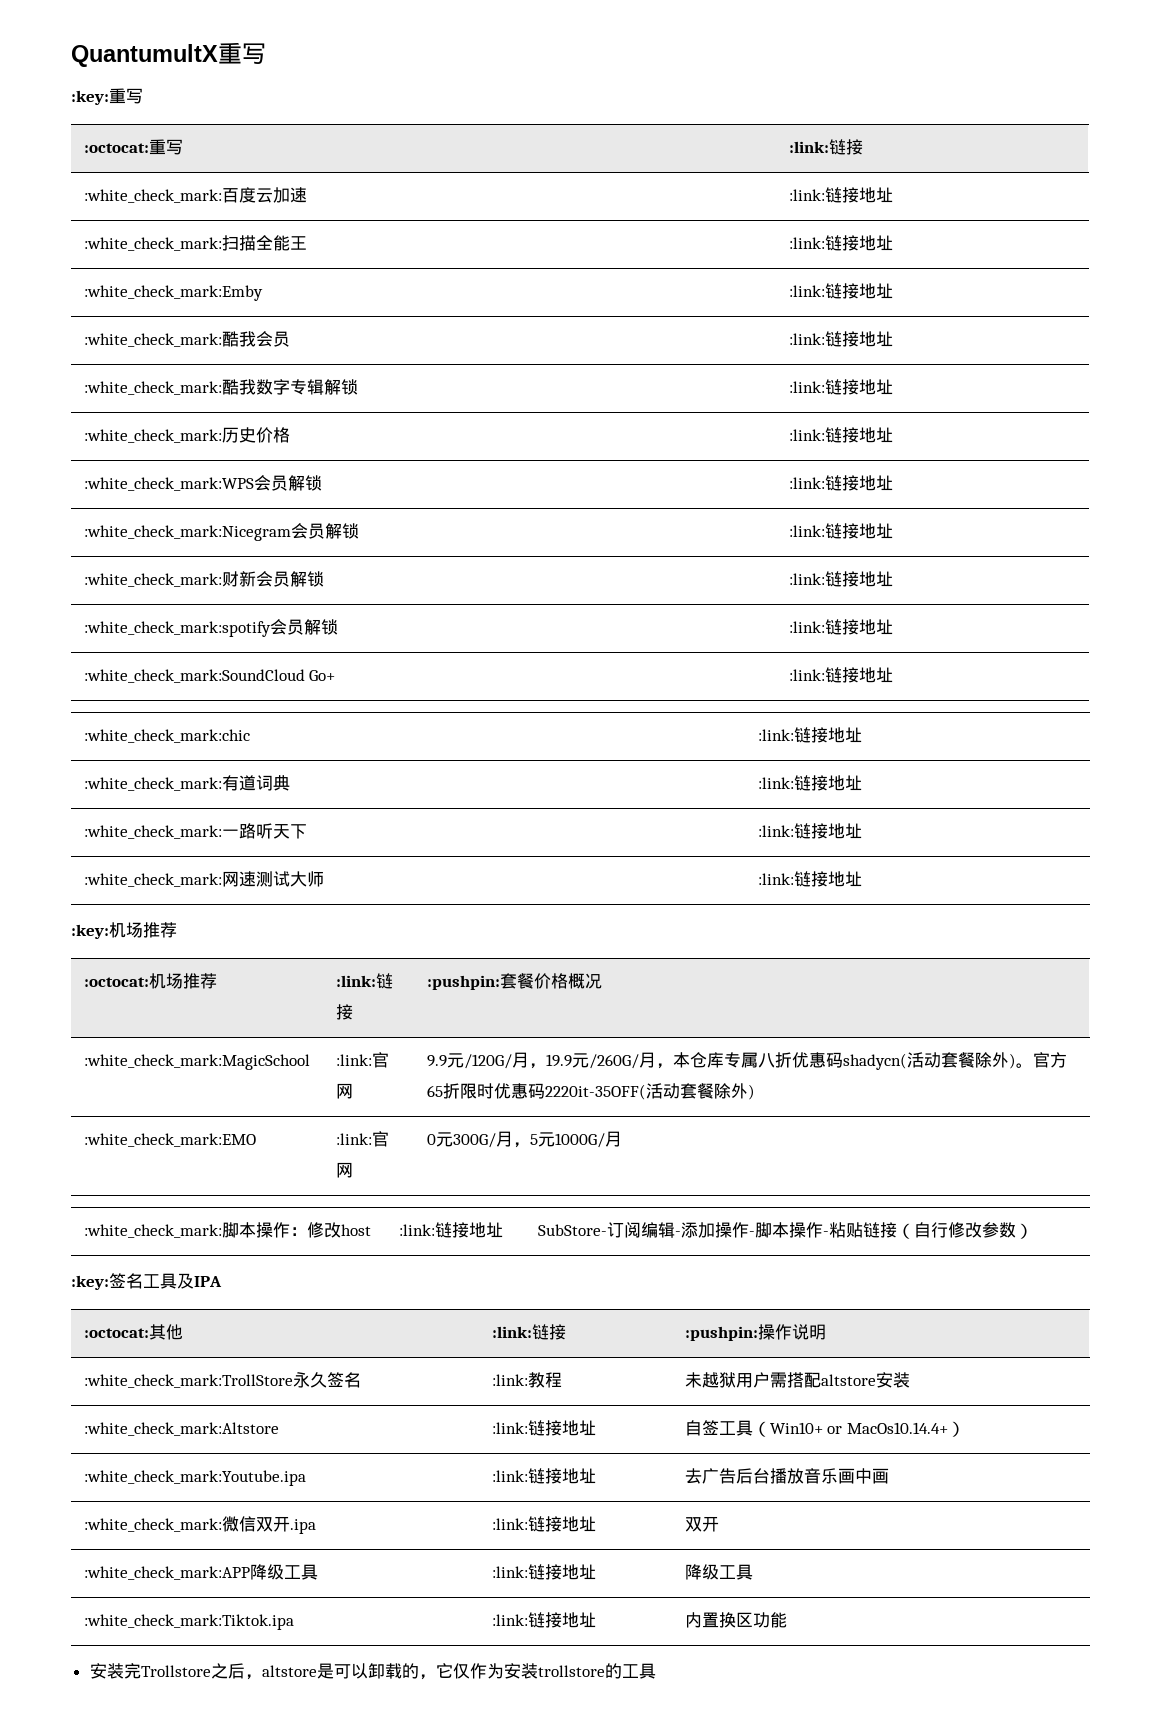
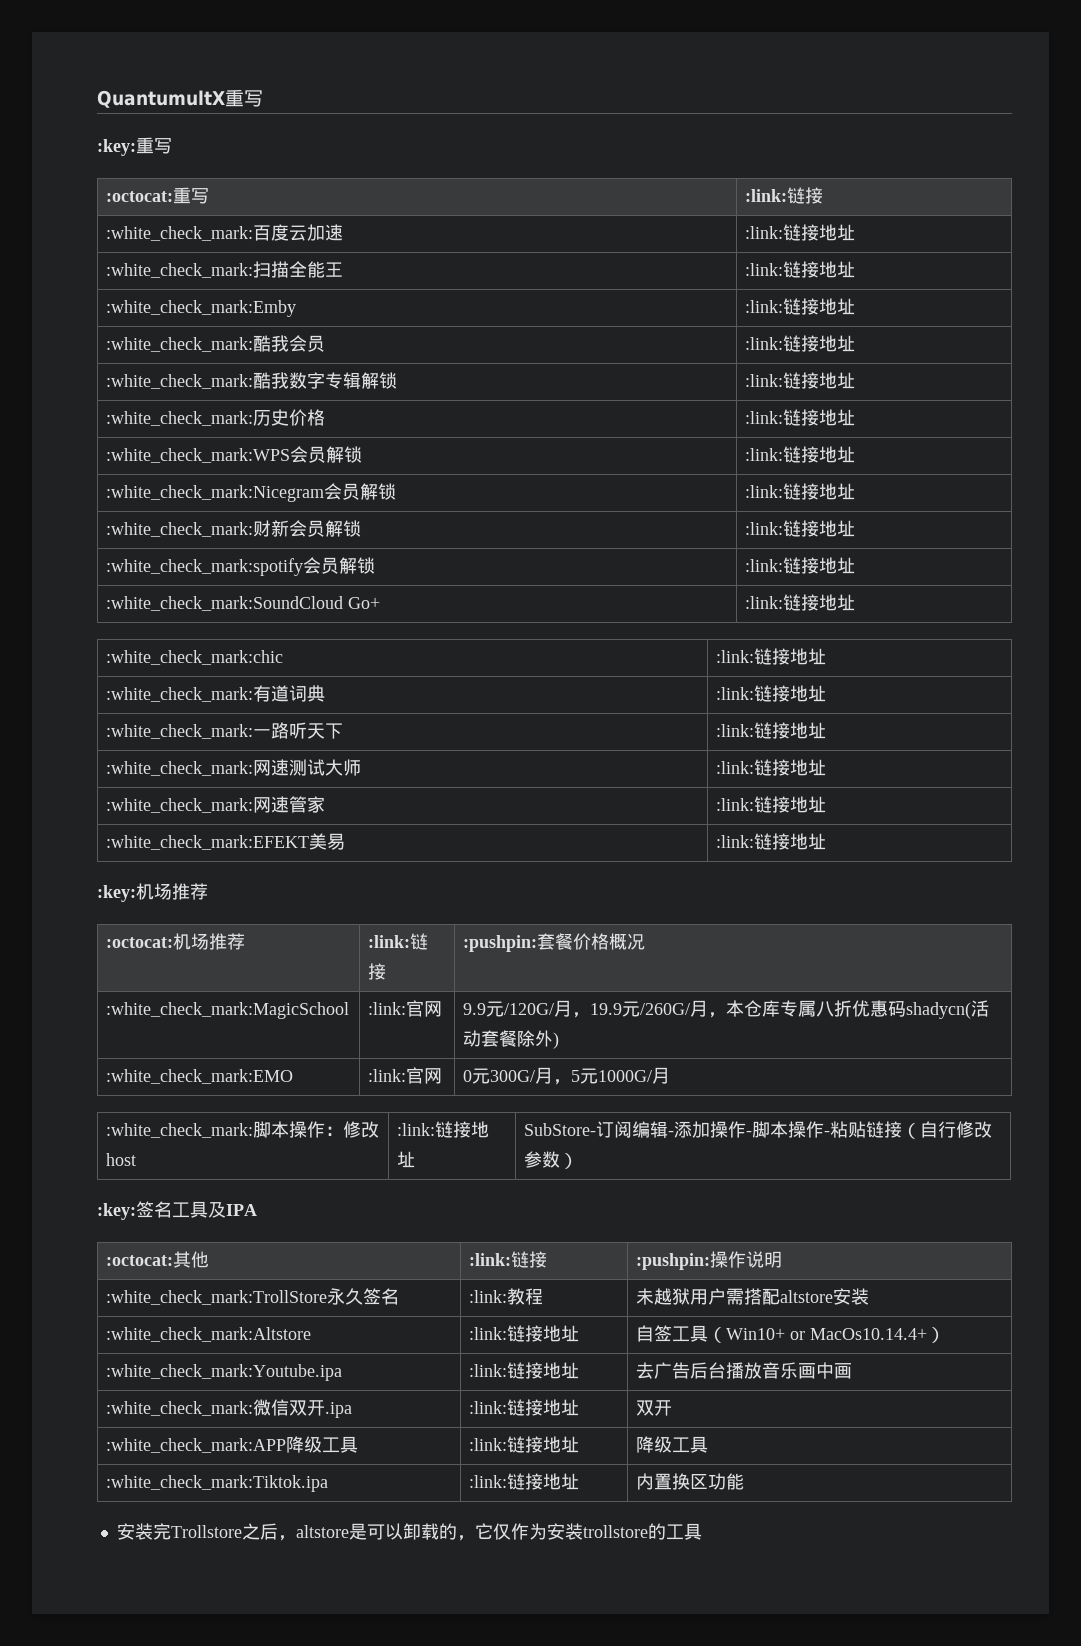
(862, 879) none -> [106,796,326,813] [716,796,827,813] [106,833,346,850] [716,833,827,850] // :white_check_mark:网速管家 | :link:链接地址 // :white_check_mark:EFEKT美易 | :link:链接地址
[1015,1052,1067,1068] [426,1083,755,1100] 。官方65折限时优惠码2220it-35OFF(活动套餐除外) -> (560, 1040) none

